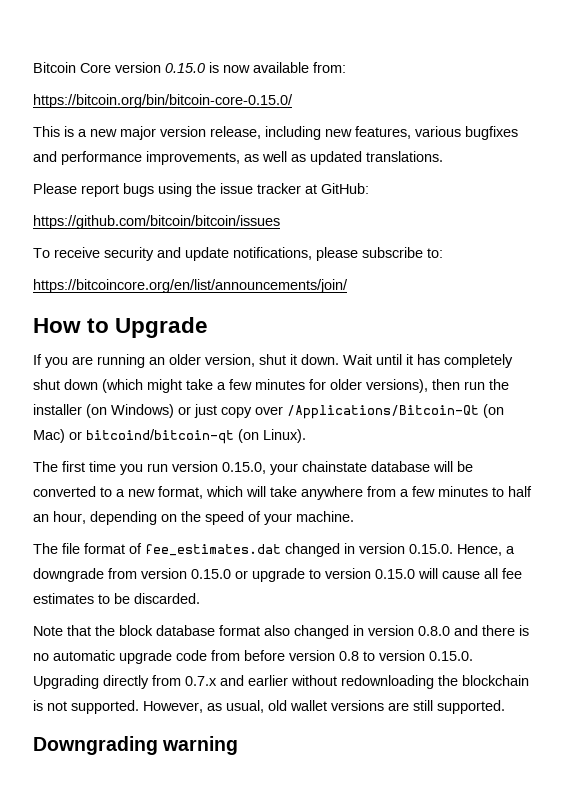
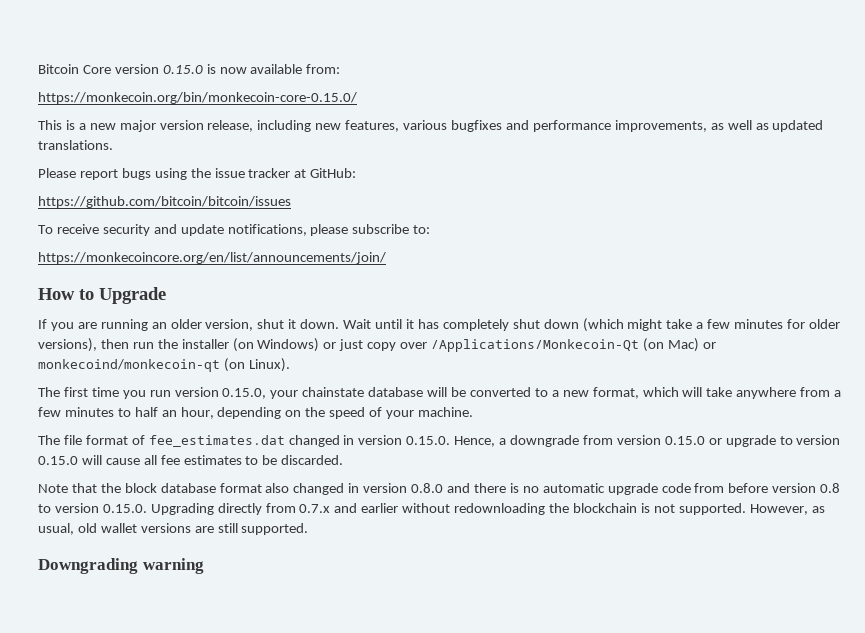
[33,94,293,108] https://bitcoin.org/bin/bitcoin-core-0.15.0/ -> [38,92,357,104] https://monkecoin.org/bin/monkecoin-core-0.15.0/
[33,279,348,293] https://bitcoincore.org/en/list/announcements/join/ -> [38,252,386,264] https://monkecoincore.org/en/list/announcements/join/
[287,405,479,419] /Applications/Bitcoin-Qt -> [431,339,640,352] /Applications/Monkecoin-Qt
[86,429,234,444] bitcoind/bitcoin-qt -> [38,359,220,372] monkecoind/monkecoin-qt

